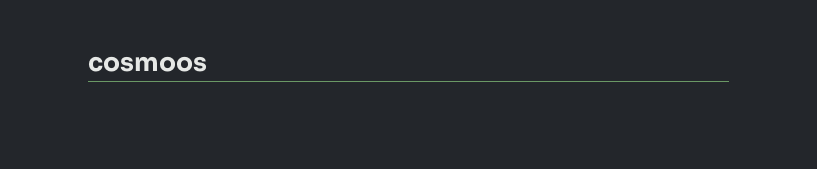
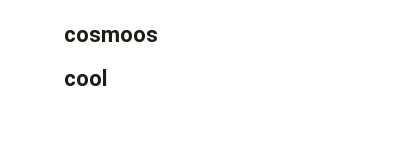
(207, 64) none -> [64,69,107,86] // cool

